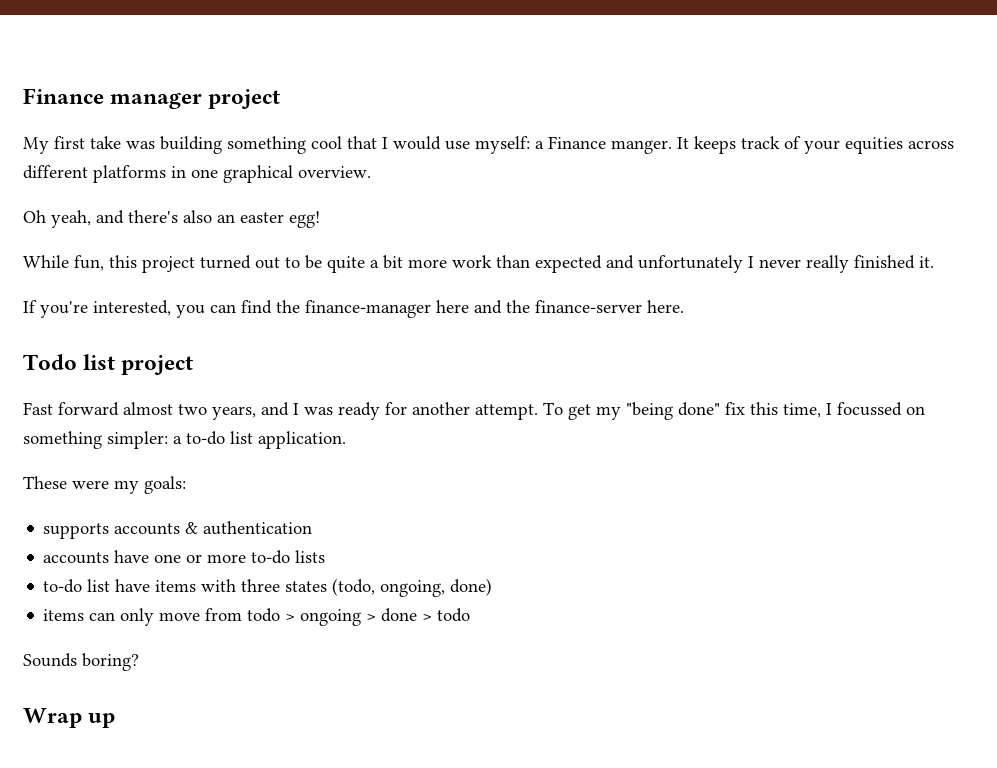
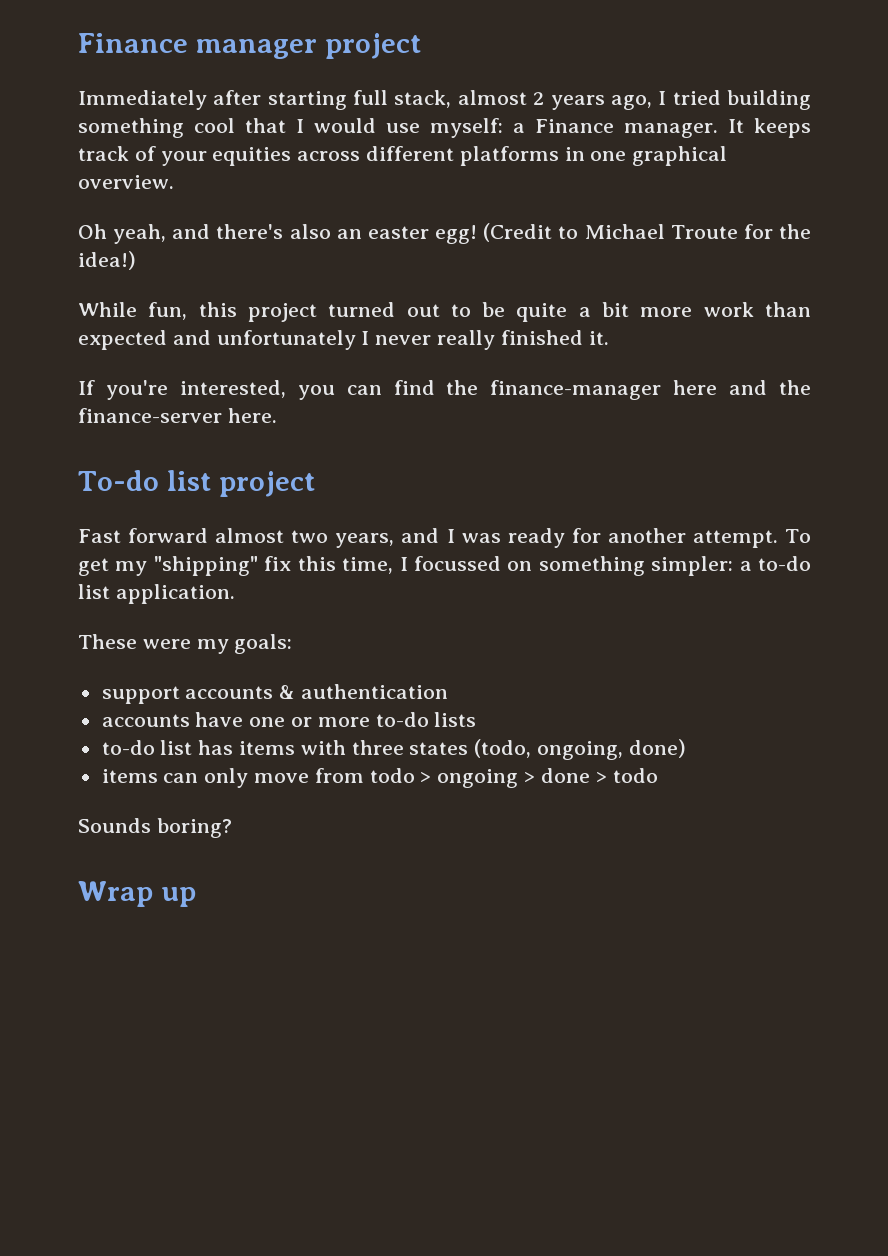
[23,136,155,154] My first take was -> [78,90,721,110] Immediately after starting full stack, almost 2 years ago, I tried
[611,140,672,154] manger. -> [624,123,719,138] manager.
(320, 219) none -> [483,223,812,242] [78,251,136,270] (Credit to Michael Troute for the idea!)
[23,354,77,370] Todo -> [78,470,159,491] To-do
[626,402,720,420] "being done" -> [153,556,258,576] "shipping"
[43,523,110,539] supports -> [101,686,180,704] support
[115,579,151,592] have -> [198,740,234,755] has

